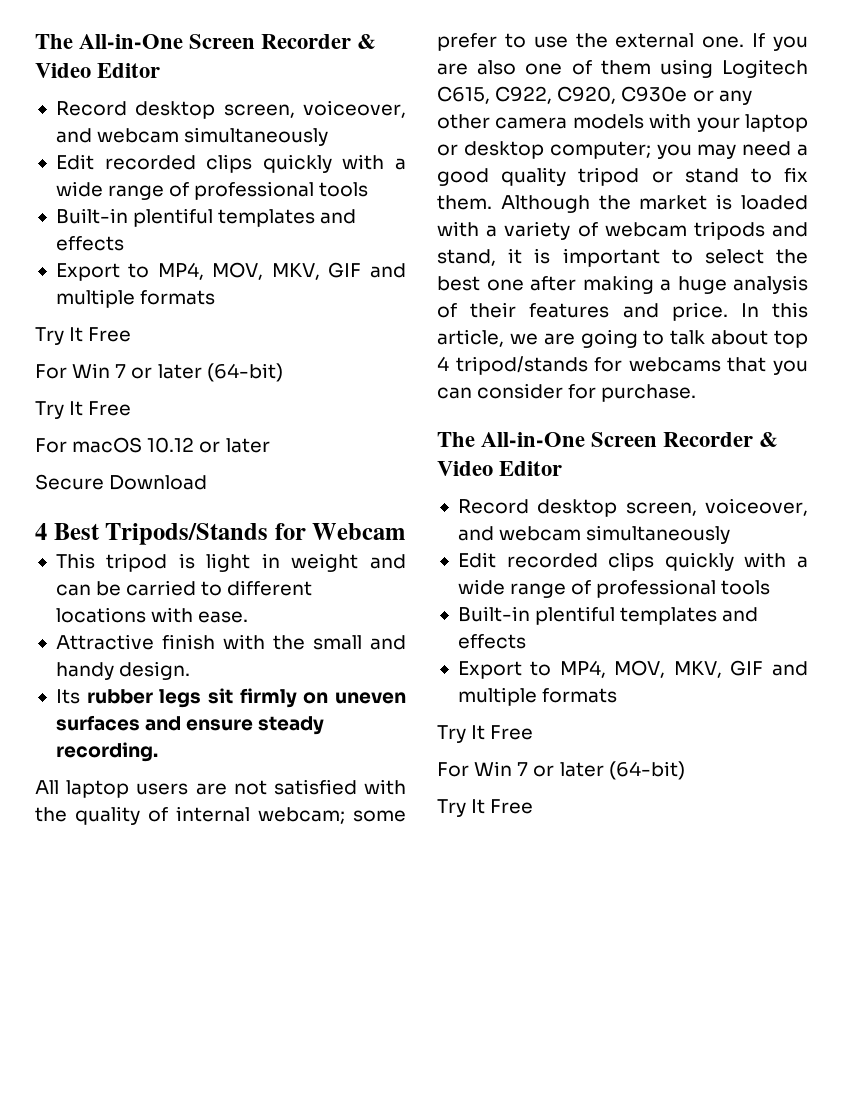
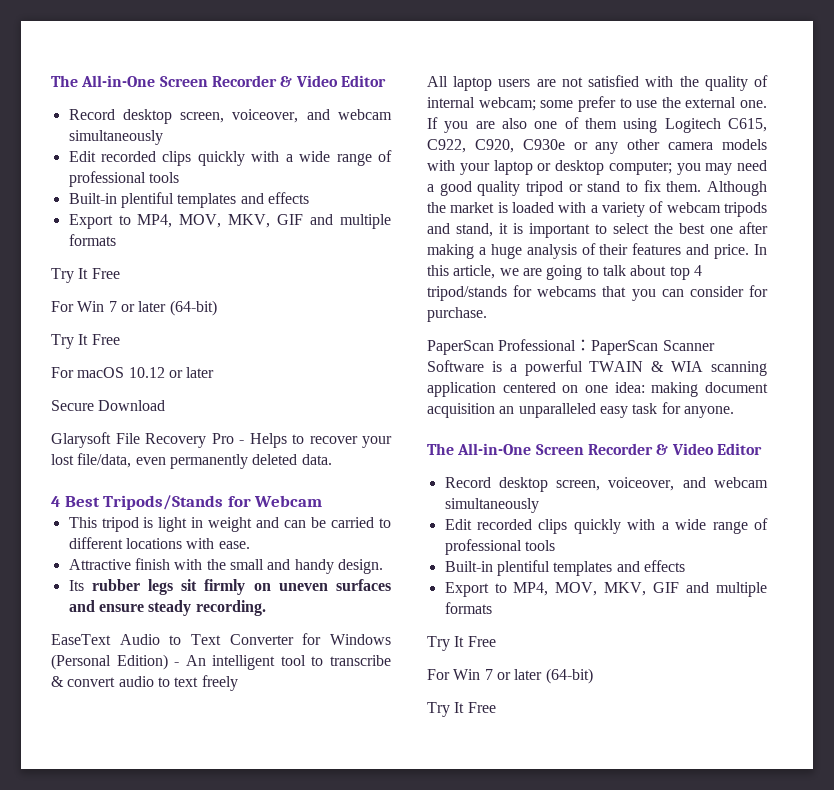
(208, 482) none -> [51,432,392,448] [51,453,332,469] // Glarysoft File Recovery Pro - Helps to recover your lost file/data, even permanently deleted data.
(158, 752) none -> [51,633,392,645] [51,654,391,670] [51,675,238,691] // EaseText Audio to Text Converter for Windows (Personal Edition) - An intelligent tool to transcribe & convert audio to text freely
(697, 393) none -> [427,339,715,355] [427,360,767,376] [427,382,768,397] [427,402,734,418] // PaperScan Professional：PaperScan Scanner Software is a powerful TWAIN & WIA scanning application centered on one idea: making document acquisition an unparalleled easy task for anyone.

